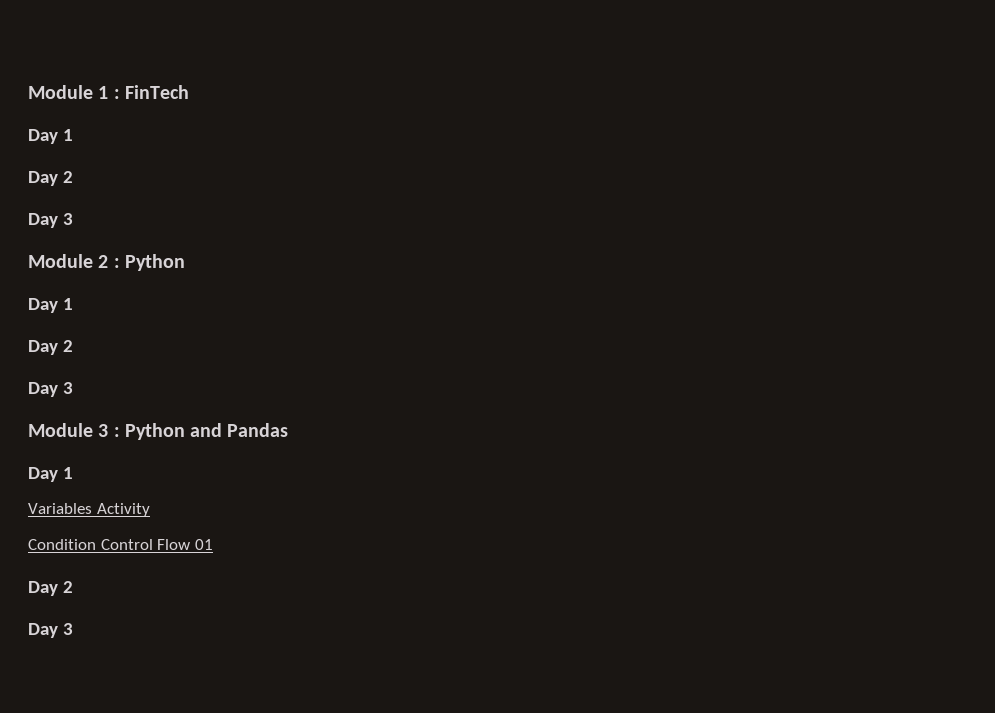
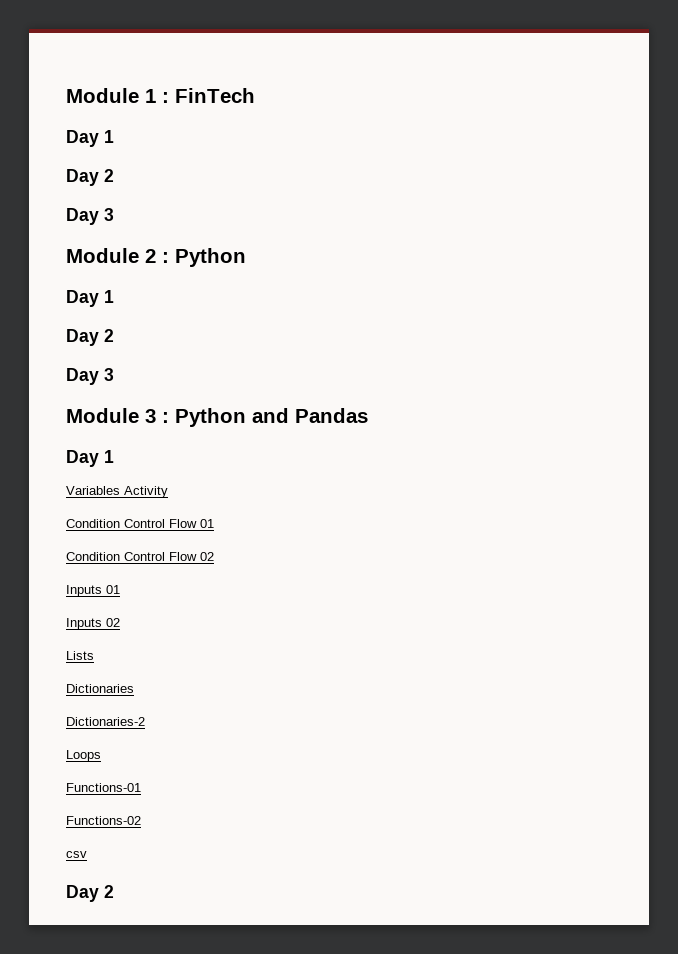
[28,581,73,596] [28,623,73,638] // Day 2 // Day 3 -> [66,552,214,561] [66,585,120,597] [66,618,120,630] [66,651,94,660] [66,684,134,693] [66,717,145,726] [66,750,101,762] [66,783,141,792] [66,816,141,825] [66,851,87,858] [66,885,114,902] // Condition Control Flow 02 // Inputs 01 // Inputs 02 // Lists // Dictionaries // Dictionaries-2 // Loops // Functions-01 // Functions-02 // csv // Day 2

